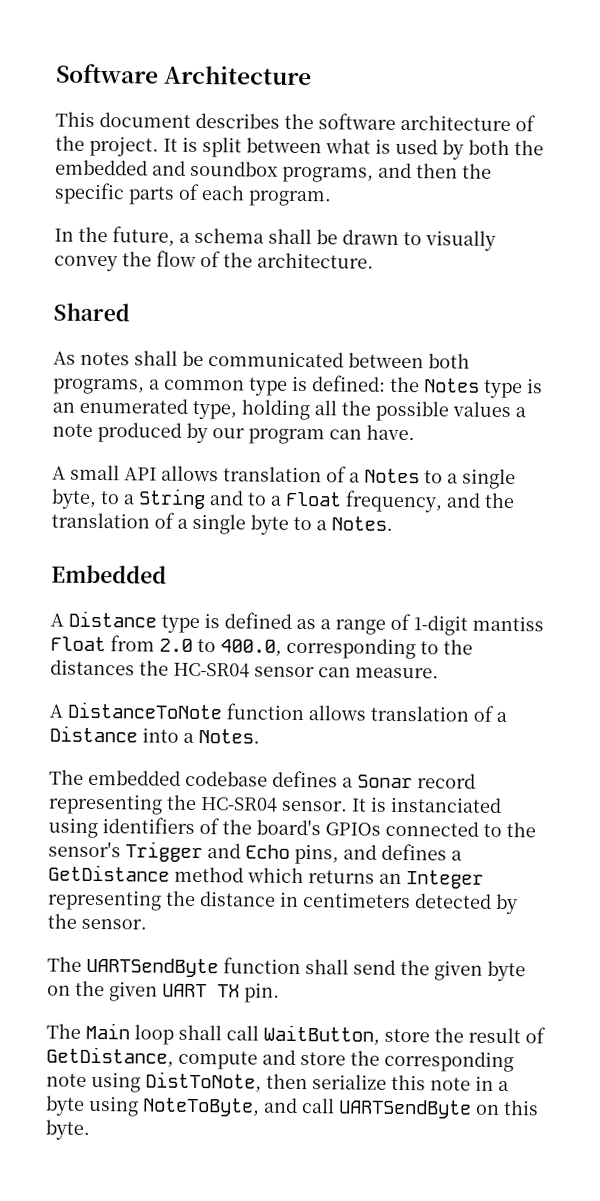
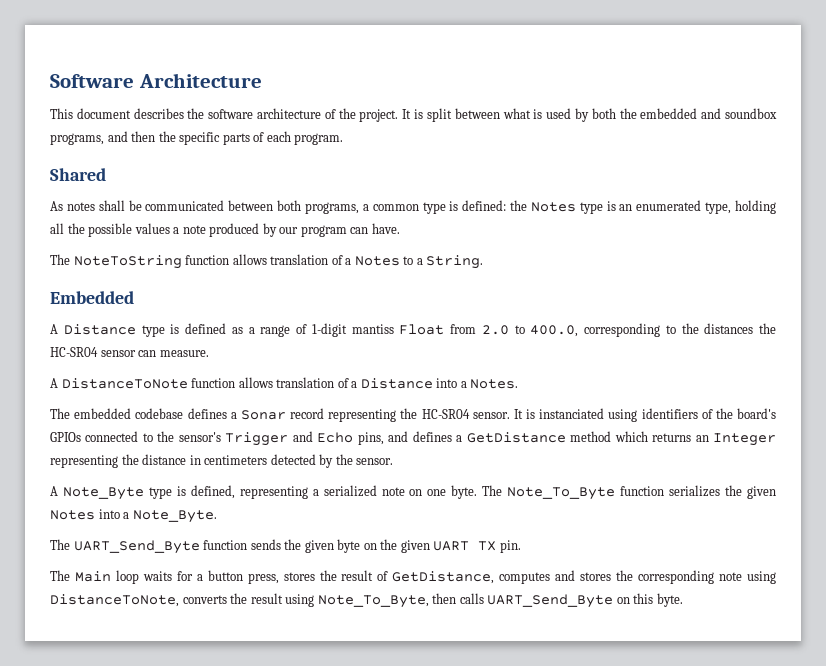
[54,226,496,251] [54,250,374,272] // In the future, a schema shall be drawn to visually convey the flow of the architecture. -> (344, 139) none
[52,464,157,481] A small API -> [50,254,230,269] The NoteToString function
[462,468,516,490] [51,488,515,513] [51,512,393,535] single byte, to a String and to a Float frequency, and the translation of a single byte to a Notes. -> [426,255,484,269] String.
[47,956,396,978] The UARTSendByte function shall send -> [50,485,776,500] [50,509,217,523] [50,539,281,554] A Note_Byte type is defined, representing a serialized note on one byte. The Note_To_Byte function serializes the given Notes into a Note_Byte. // The UART_Send_Byte function sends
[178,1024,430,1046] shall call WaitButton, store -> [142,570,315,584] waits for a button press, stores
[178,1049,346,1070] compute and store -> [499,570,612,584] computes and stores
[145,1071,509,1093] [45,1095,472,1119] DistToNote, then serialize this note in a byte using NoteToByte, and call UARTSendByte -> [50,593,614,608] DistanceToNote, converts the result using Note_To_Byte, then calls UART_Send_Byte

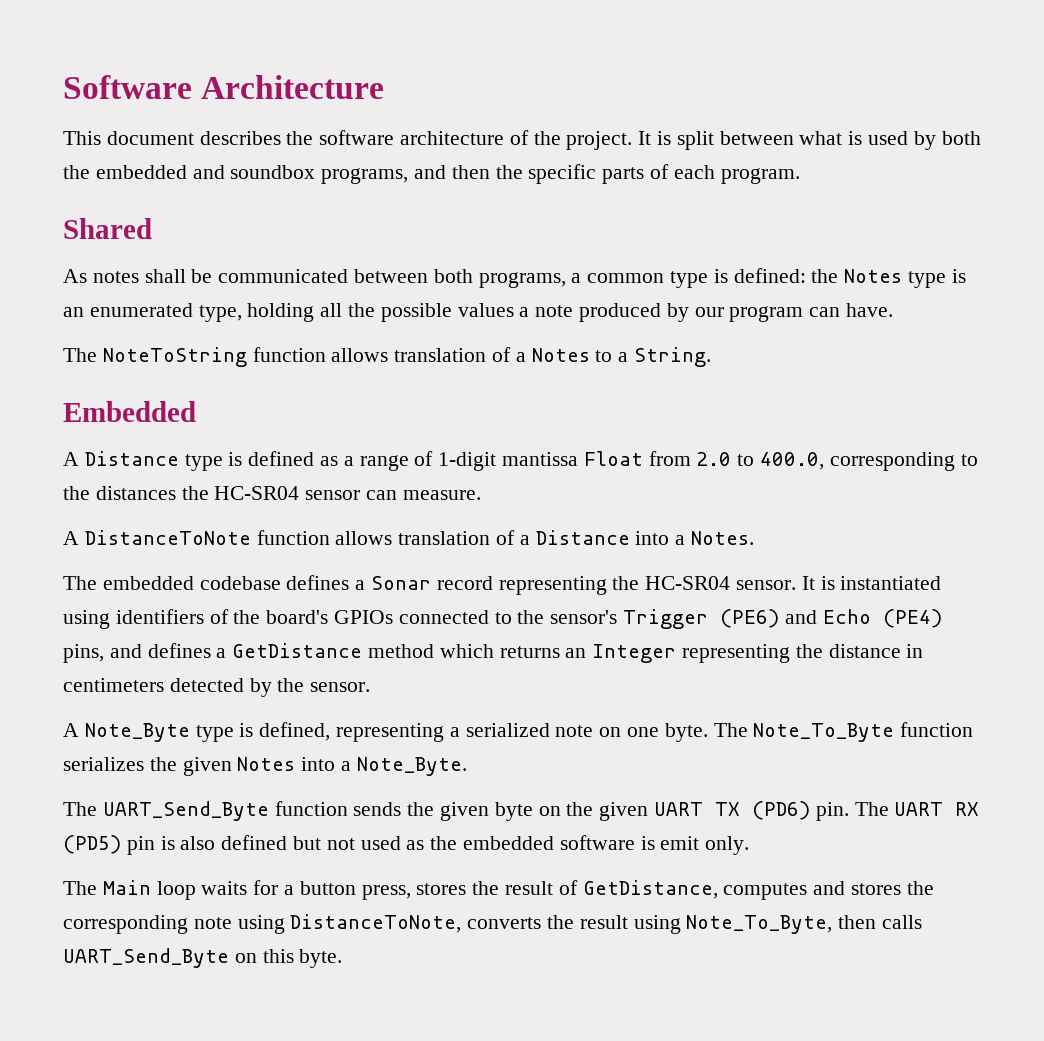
[351,324,394,334] mantiss -> [502,452,579,466] mantissa
[539,408,605,419] instanciated -> [840,576,942,590] instantiated
(289, 439) none -> [720,609,780,628] (PE6)
(354, 437) none -> [882,609,942,628] (PE4)
(497, 546) none -> [752,801,811,820] (PD6)
(521, 546) none -> [854,802,980,816] [63,835,750,855] The UART RX (PD5) pin is also defined but not used as the embedded software is emit only.

